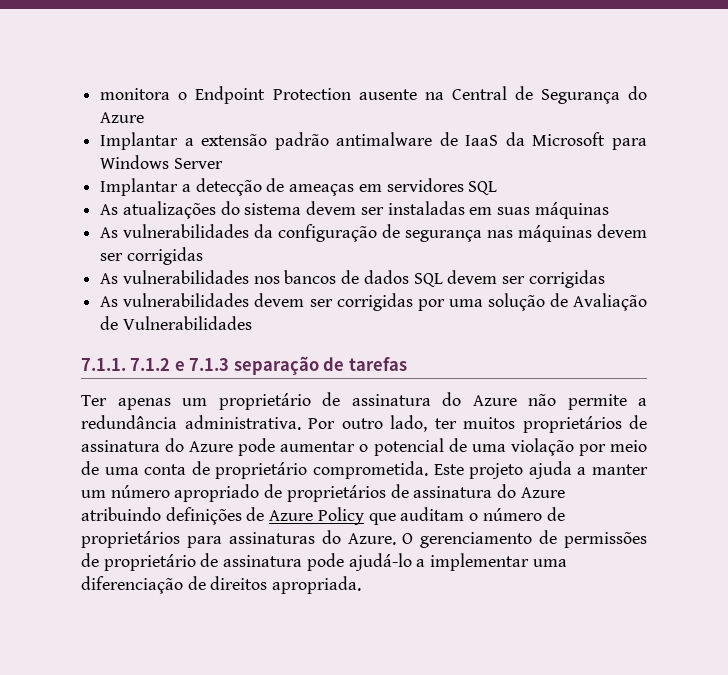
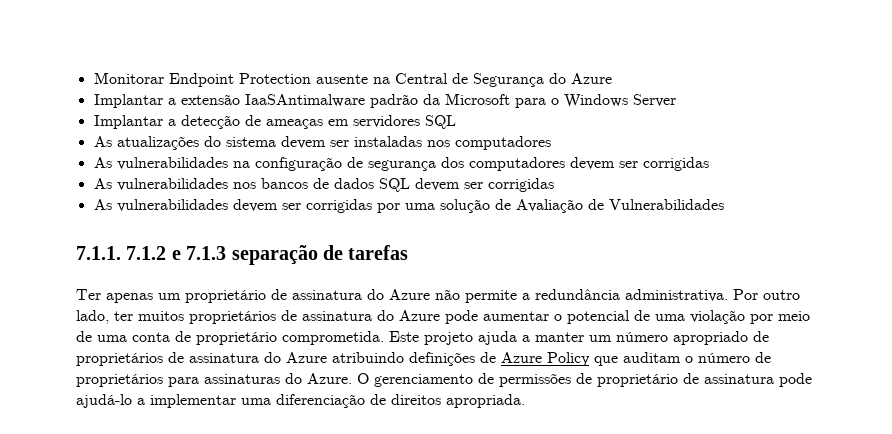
[100,88,188,100] monitora o -> [93,72,164,84] Monitorar
[274,132,499,150] padrão antimalware de IaaS -> [244,94,418,108] IaaSAntimalware padrão
(647, 144) none -> [550,98,559,105] o
[469,202,609,219] [100,224,274,238] em suas máquinas // As vulnerabilidades da -> [426,136,551,150] [93,157,250,170] nos computadores // As vulnerabilidades na
[487,225,593,242] nas máquinas -> [440,157,565,171] dos computadores

